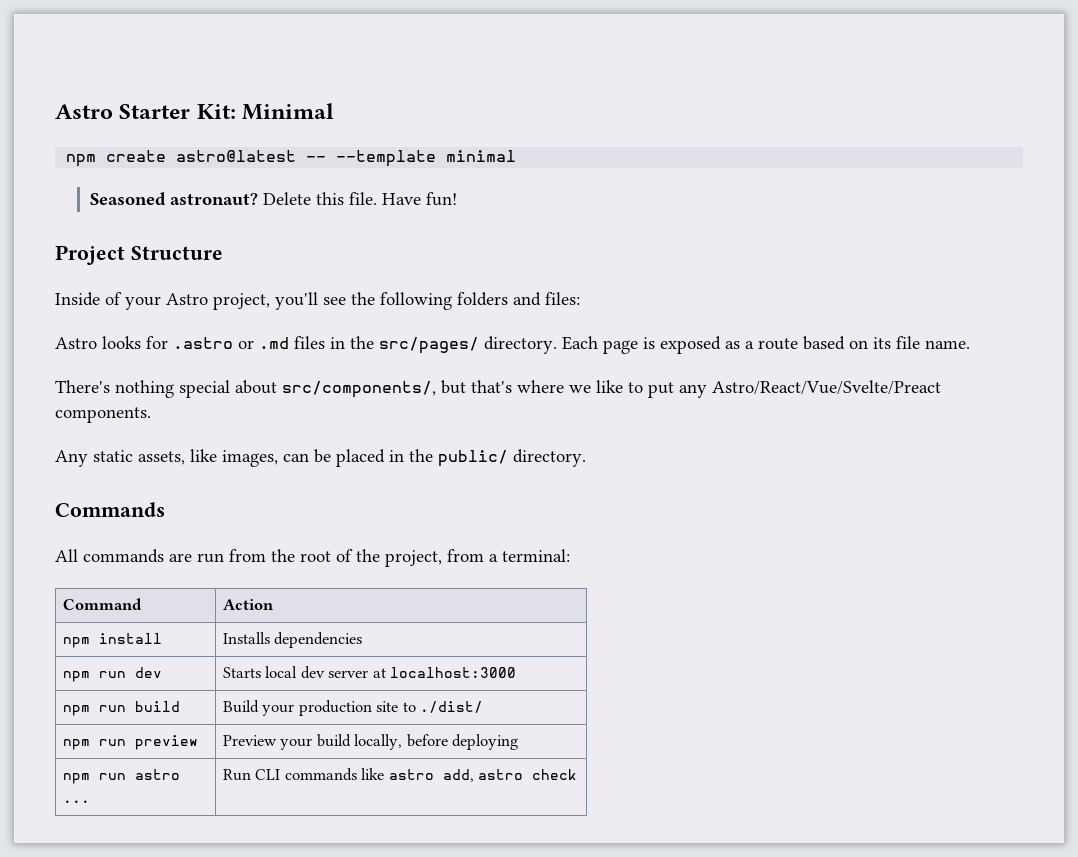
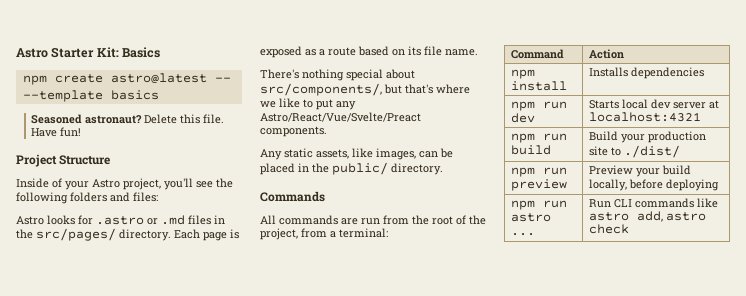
[242,103,335,120] Minimal -> [122,47,161,58] Basics
[446,150,517,162] minimal -> [110,90,159,100] basics
[390,667,517,678] localhost:3000 -> [589,112,702,122] localhost:4321

